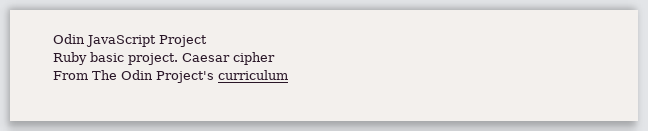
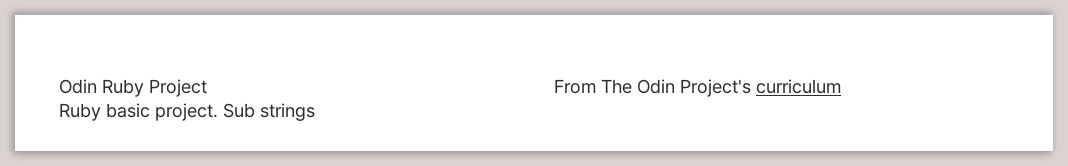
[53,34,156,47] Odin JavaScript -> [59,79,144,97] Odin Ruby
[182,52,275,65] Caesar cipher -> [223,103,315,121] Sub strings

